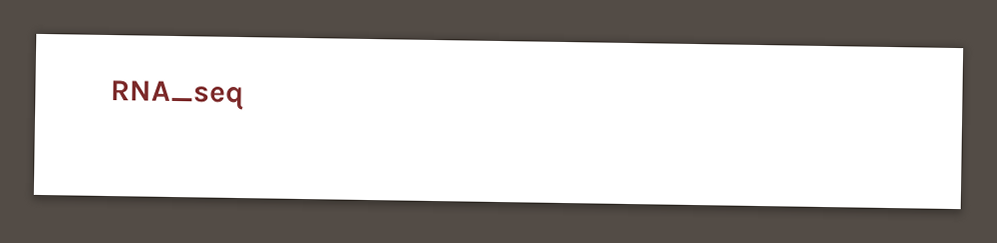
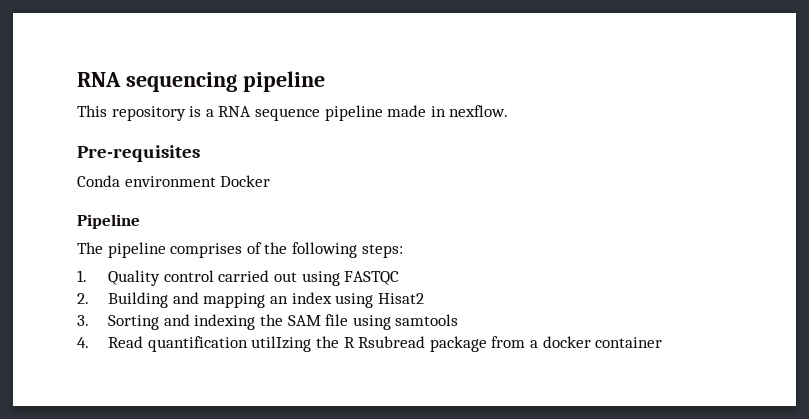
[110,80,244,111] RNA_seq -> [77,71,325,92] [77,105,509,121] [77,145,200,162] [77,175,271,187] [77,214,140,229] [77,242,403,258] [77,270,400,286] [77,292,424,308] [77,314,459,330] [77,336,663,352] RNA sequencing pipeline // This repository is a RNA sequence pipeline made in nexflow. // Pre-requisites // Conda environment Docker // Pipeline // The pipeline comprises of the following steps: // 1. Quality control carried out using FASTQC // 2. Building and mapping an index using Hisat2 // 3. Sorting and indexing the SAM file using samtools // 4. Read quantification utilIzing the R Rsubread package from a docker container

